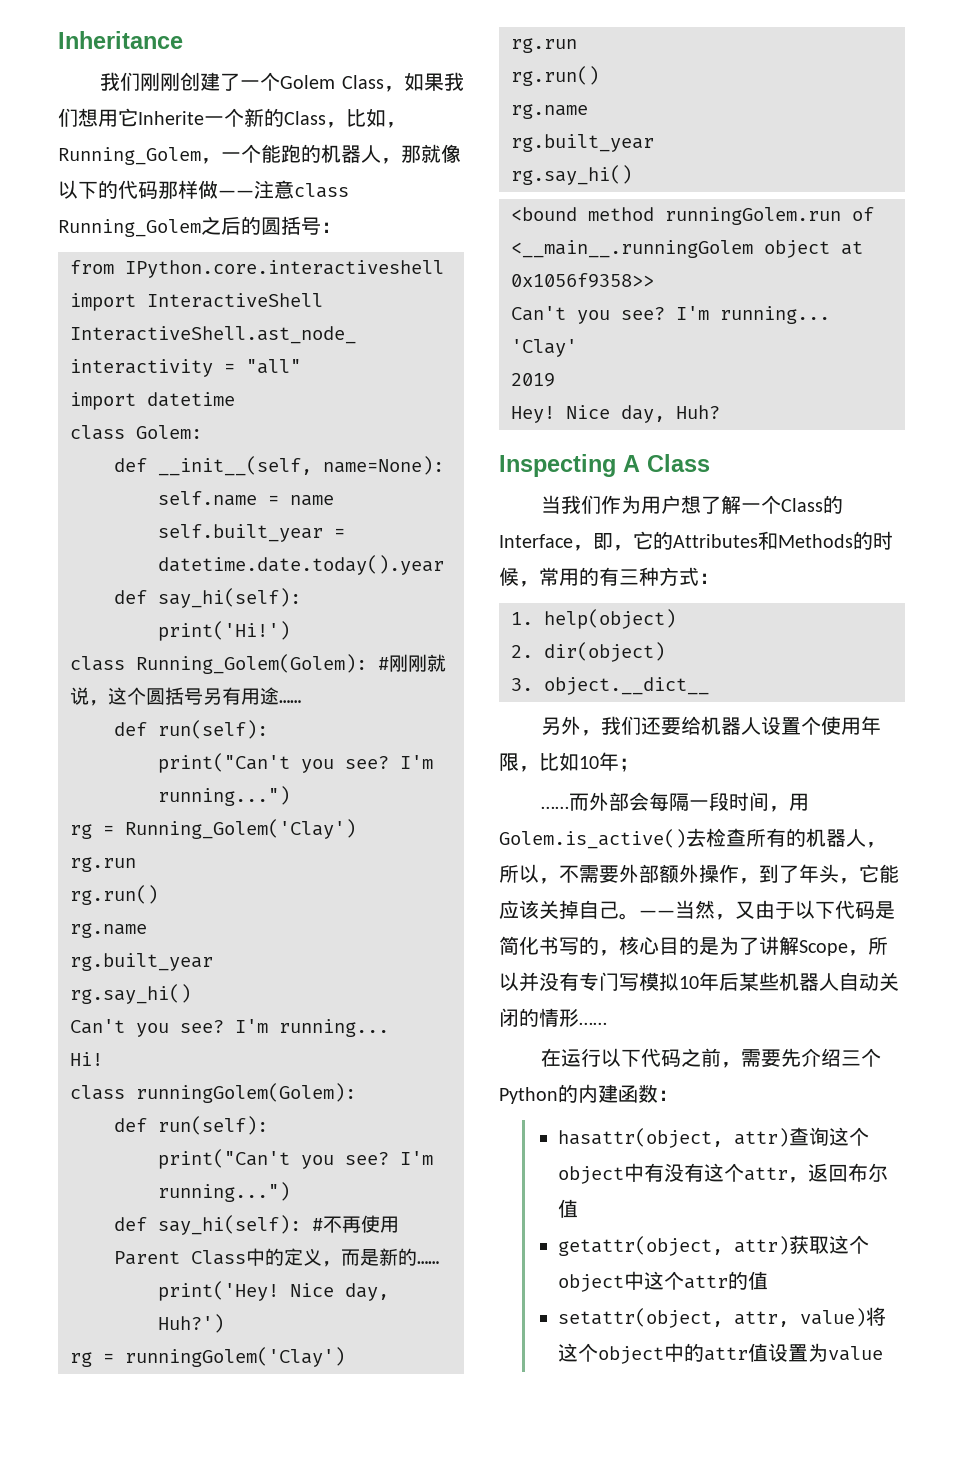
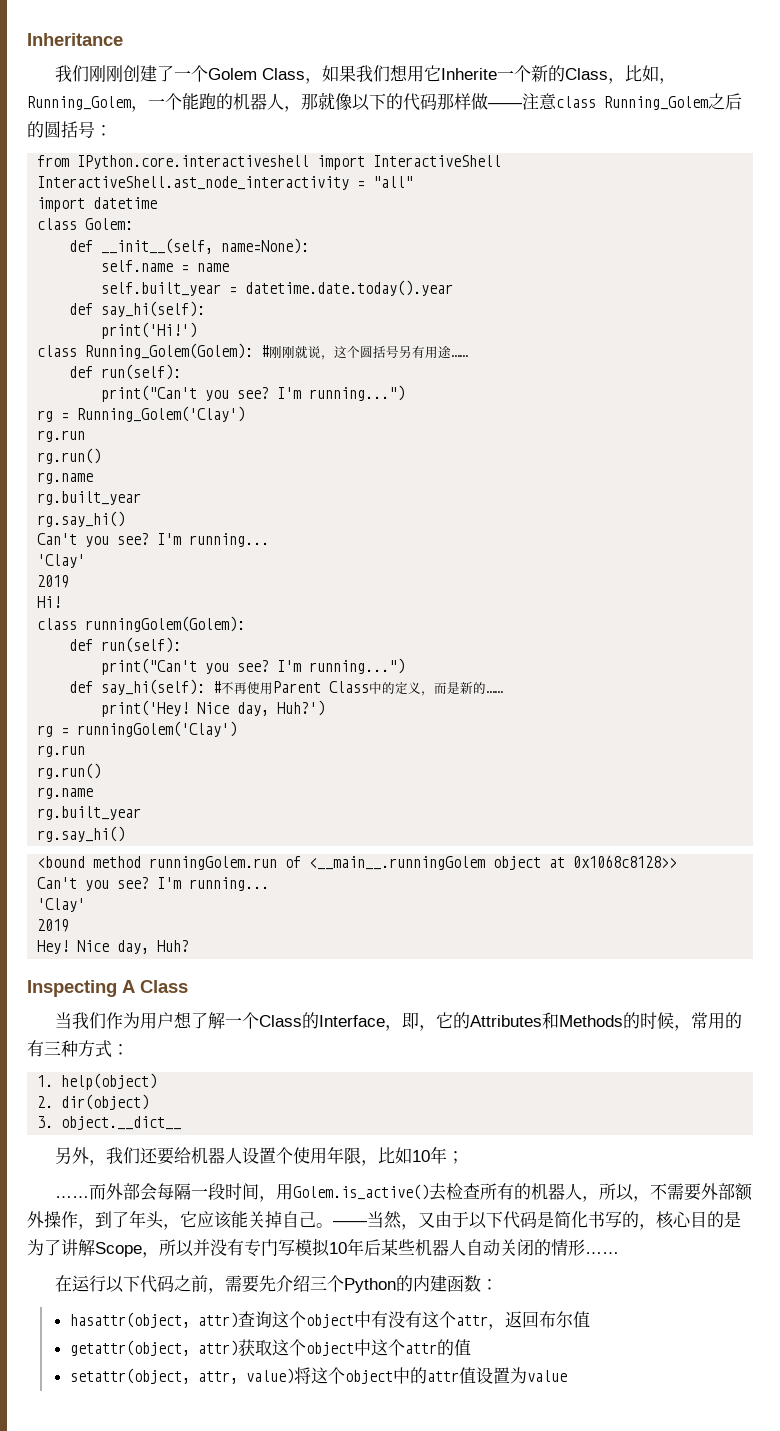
(389, 1028) none -> [37,554,86,568] [37,575,70,588] // 'Clay' // 2019
[511,273,654,288] 0x1056f9358>> -> [573,855,678,868] 0x1068c8128>>
[879,864,899,883] [499,900,539,919] 能应该 -> [197,1211,248,1229] 应该能

